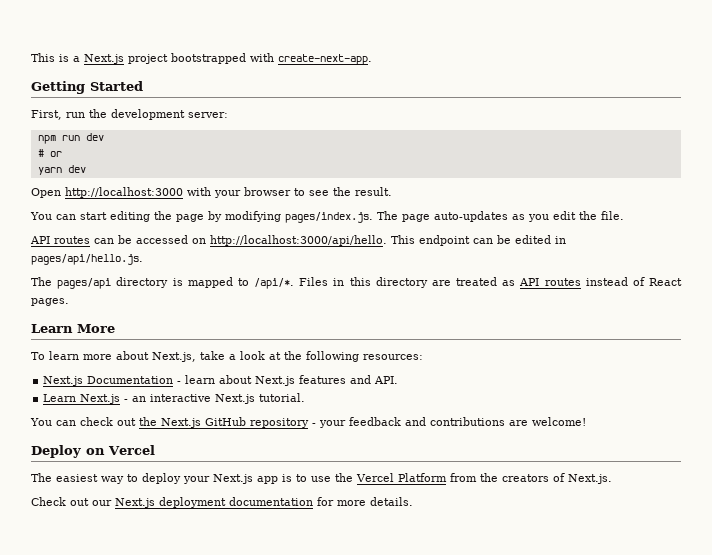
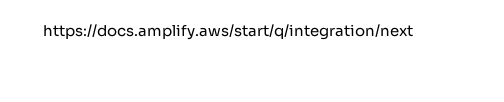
[31,53,372,65] [31,81,143,94] [31,109,228,120] [37,133,104,144] [37,149,62,157] [37,165,86,175] [31,187,392,198] [30,211,624,223] [30,235,566,246] [31,254,143,265] [31,277,682,289] [31,298,69,306] [31,324,115,333] [31,351,423,362] [43,375,399,386] [43,393,306,404] [30,417,586,428] [31,445,155,458] [31,473,612,484] [31,497,413,508] This is a Next.js project bootstrapped with create-next-app. // Getting Started // First, run the development server: // npm run dev // # or // yarn dev // Open http://localhost:3000 with your browser to see the result. // You can start editing the page by modifying pages/index.js. The page auto-updates as you edit the file. // API routes can be accessed on http://localhost:3000/api/hello. This endpoint can be edited in pages/api/hello.js. // The pages/api directory is mapped to /api/*. Files in this directory are treated as API routes instead of React pages. // Learn More // To learn more about Next.js, take a look at the following resources: // Next.js Documentation - learn about Next.js features and API. // Learn Next.js - an interactive Next.js tutorial. // You can check out the Next.js GitHub repository - your feedback and contributions are welcome! // Deploy on Vercel // The easiest way to deploy your Next.js app is to use the Vercel Platform from the creators of Next.js. // Check out our Next.js deployment documentation for more details. -> [43,24,413,40] https://docs.amplify.aws/start/q/integration/next

